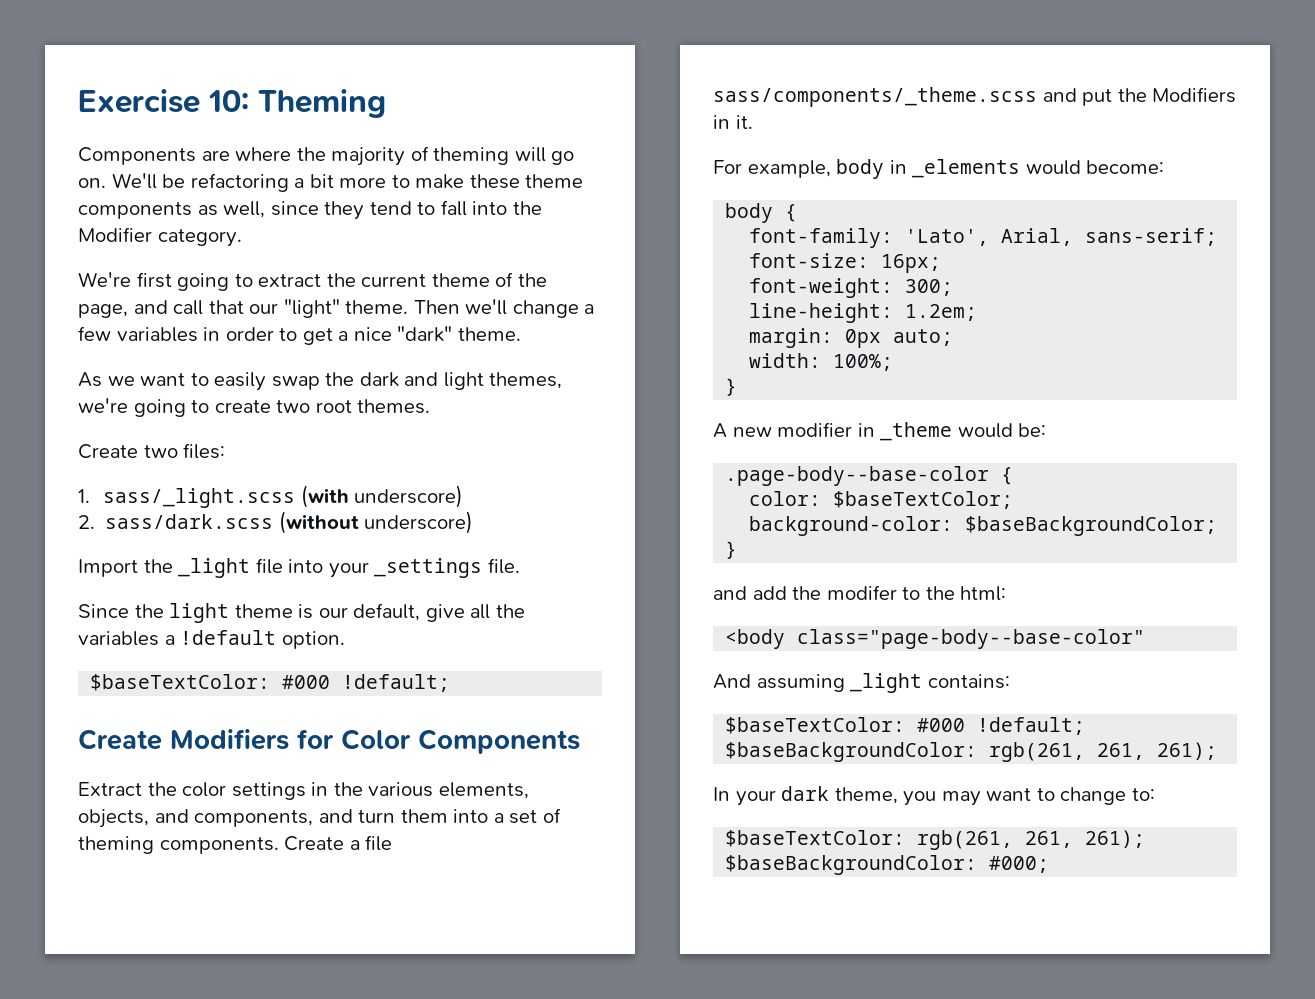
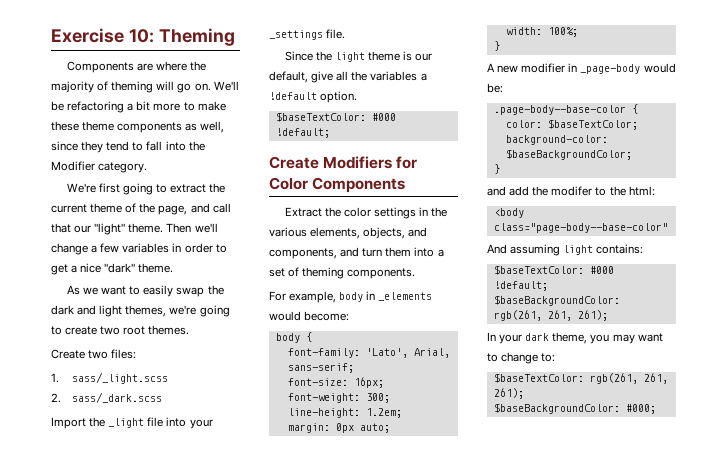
[300,485,464,508] (with underscore) -> (168, 378) none
[105,511,474,534] sass/dark.scss (without underscore) -> [71,392,162,403] sass/_dark.scss
[284,835,393,851] [713,87,1237,107] [713,115,753,129] Create a file sass/components/_theme.scss and put the Modifiers in it. -> (416, 273) none
[880,422,953,441] _theme -> [580,64,641,74] _page-body
[850,673,923,693] _light -> [563,245,594,255] light

